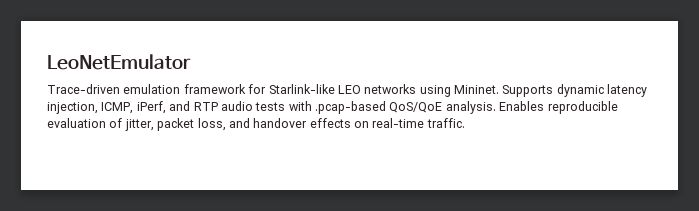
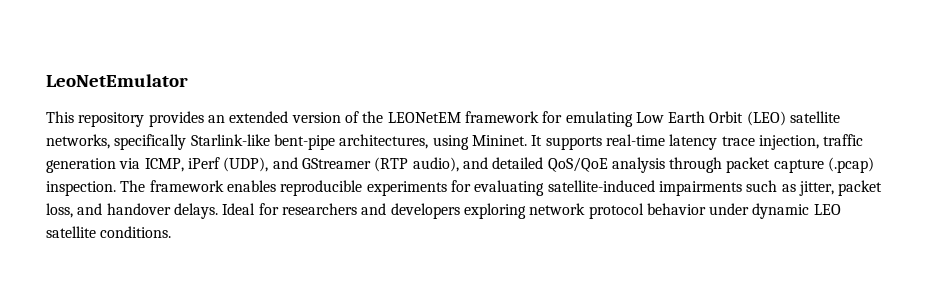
[47,84,648,97] [47,101,618,114] [47,118,123,128] Trace-driven emulation framework for Starlink-like LEO networks using Mininet. Supports dynamic latency injection, ICMP, iPerf, and RTP audio tests with .pcap-based QoS/QoE analysis. Enables reproducible evaluation of -> [46,111,841,127] [46,134,864,150] [46,157,875,173] [46,180,796,196] This repository provides an extended version of the LEONetEM framework for emulating Low Earth Orbit (LEO) satellite networks, specifically Starlink-like bent-pipe architectures, using Mininet. It supports real-time latency trace injection, traffic generation via ICMP, iPerf (UDP), and GStreamer (RTP audio), and detailed QoS/QoE analysis through packet capture (.pcap) inspection. The framework enables reproducible experiments for evaluating satellite-induced impairments such as
[309,118,465,128] effects on real-time traffic. -> [173,203,841,219] [46,226,172,238] delays. Ideal for researchers and developers exploring network protocol behavior under dynamic LEO satellite conditions.

